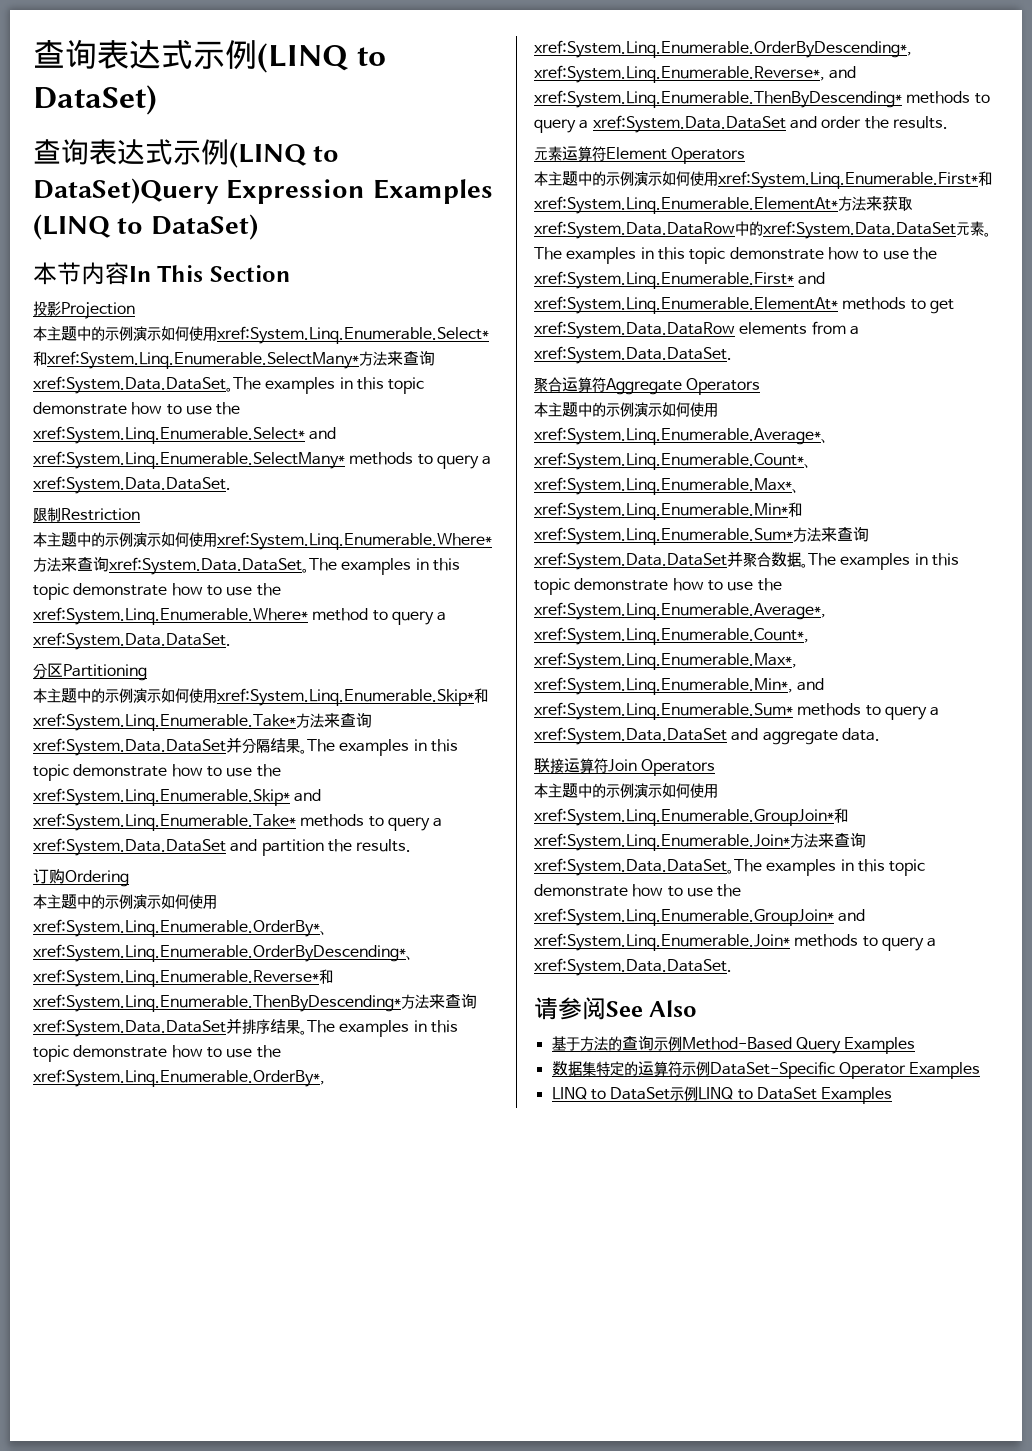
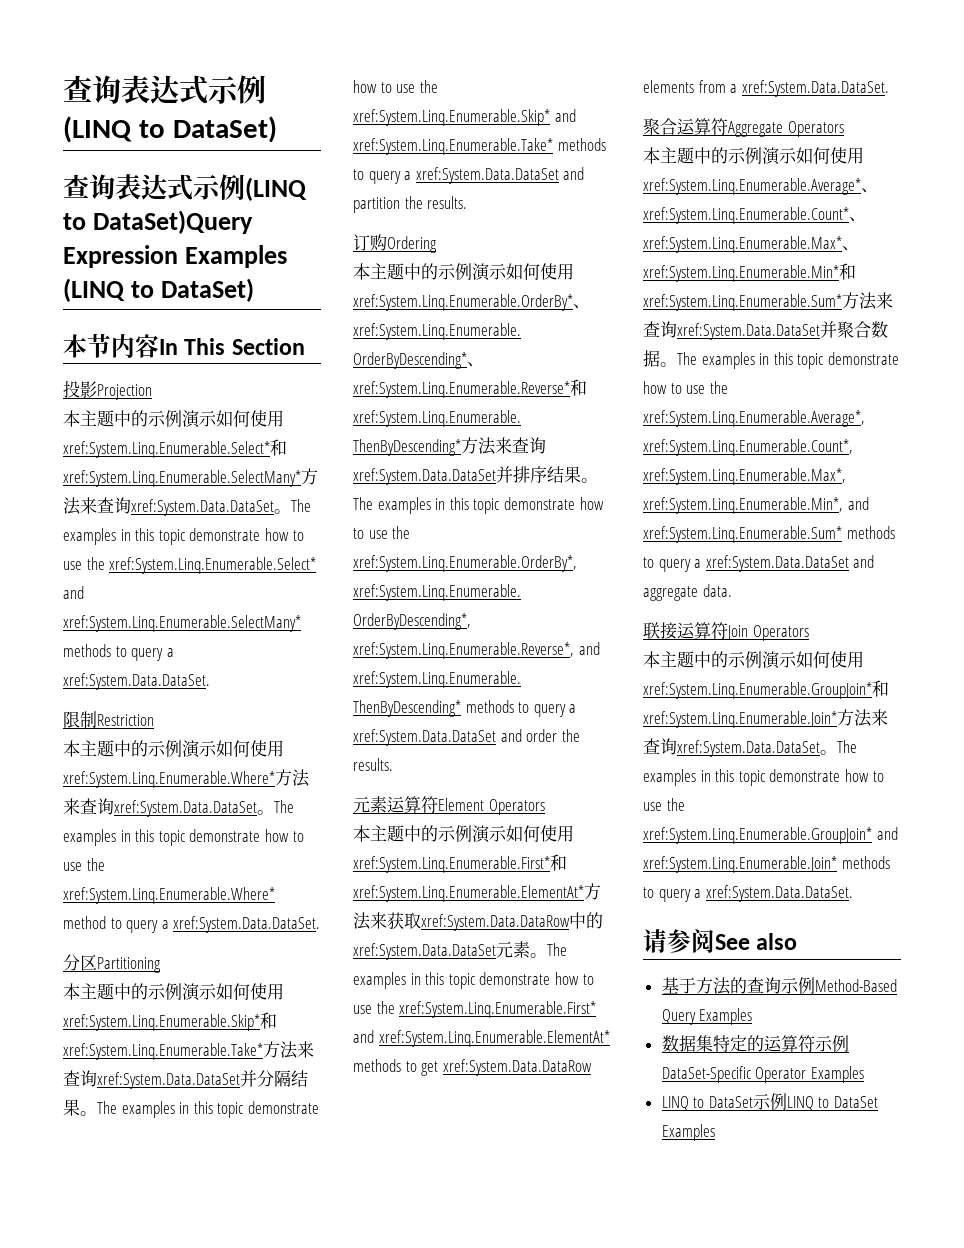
[649,1000,698,1017] Also -> [756,933,798,950] also

